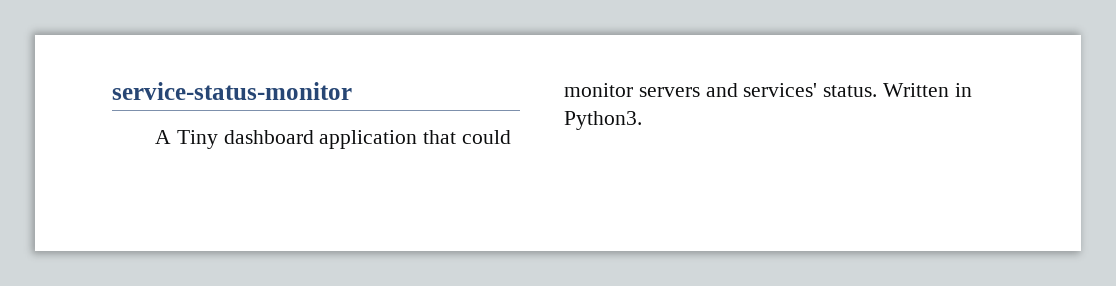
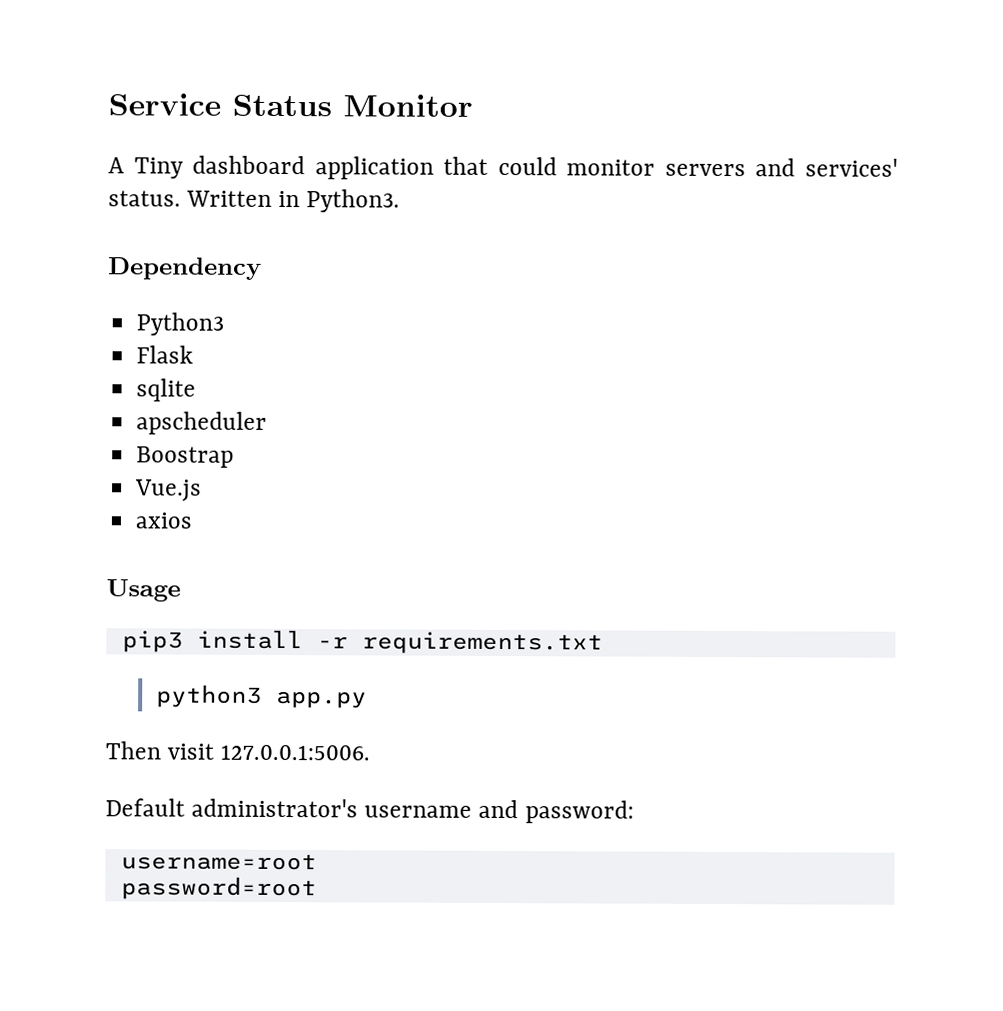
[112,82,352,100] service-status-monitor -> [108,93,473,117] Service Status Monitor
(642, 120) none -> [108,257,262,280] [136,312,225,336] [136,345,194,364] [136,378,197,402] [136,411,268,435] [136,446,235,468] [135,479,203,502] [135,512,193,529] [106,579,181,602] [121,629,603,655] [156,684,368,709] [105,741,371,761] [105,798,634,824] [120,853,317,871] [120,876,317,901] // Dependency // Python3 // Flask // sqlite // apscheduler // Boostrap // Vue.js // axios // Usage // pip3 install -r requirements.txt // python3 app.py // Then visit 127.0.0.1:5006. // Default administrator's username and password: // username=root // password=root

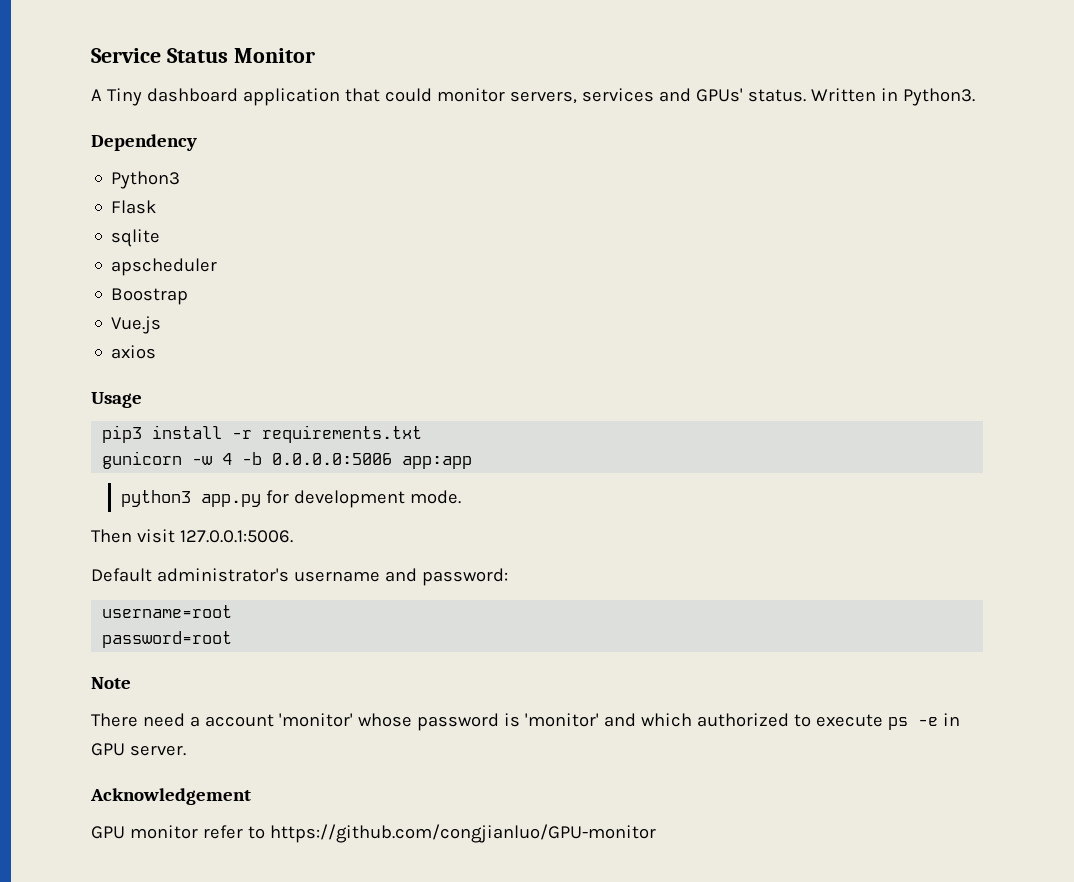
[664,158,898,177] servers and services' -> [509,88,743,104] servers, services and GPUs'
(603, 643) none -> [102,451,473,469] // gunicorn -w 4 -b 0.0.0.0:5006 app:app
(368, 699) none -> [265,490,461,508] for development mode.
(317, 888) none -> [91,677,131,689] [91,713,960,731] [91,743,186,756] [90,788,251,805] [91,824,656,843] // Note // There need a account 'monitor' whose password is 'monitor' and which authorized to execute ps -e in GPU server. // Acknowledgement // GPU monitor refer to https://github.com/congjianluo/GPU-monitor

